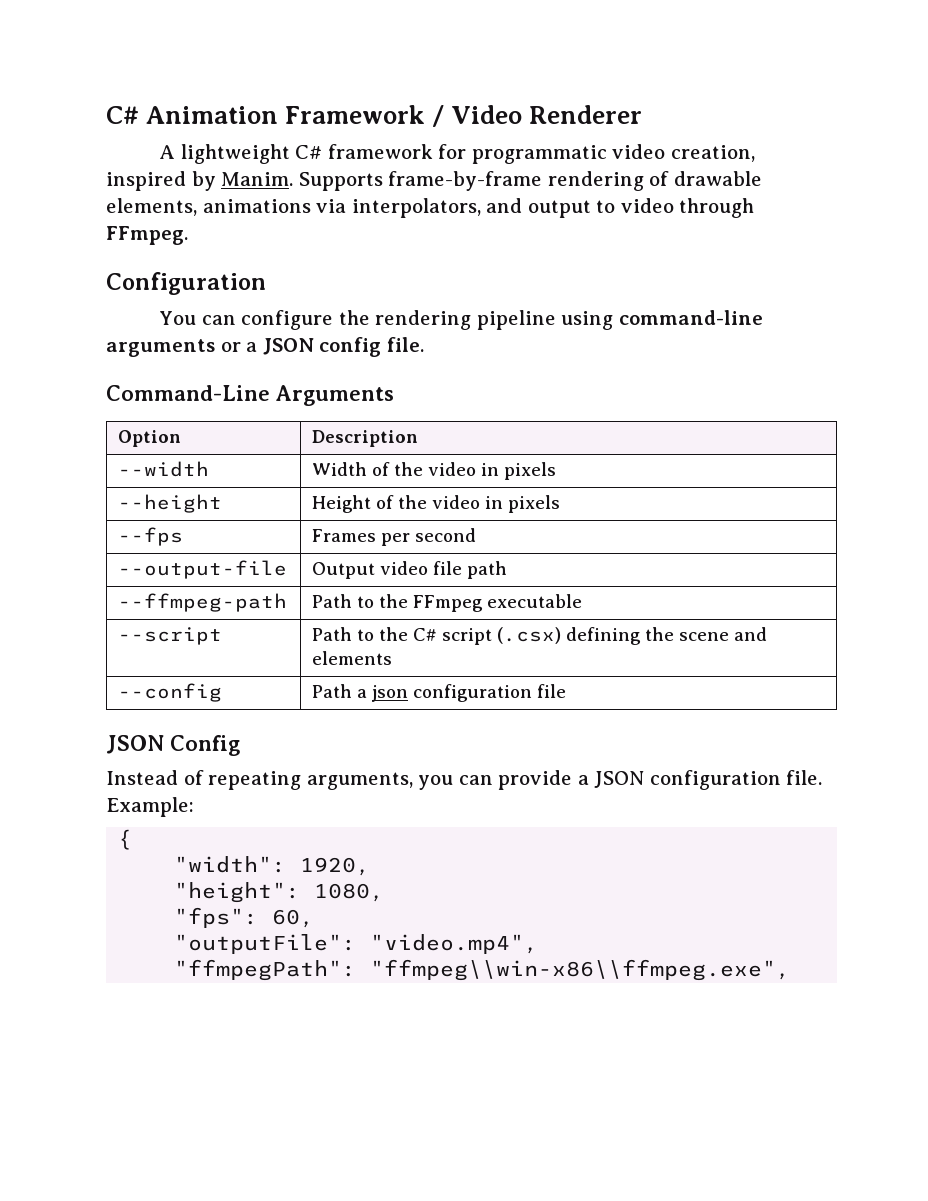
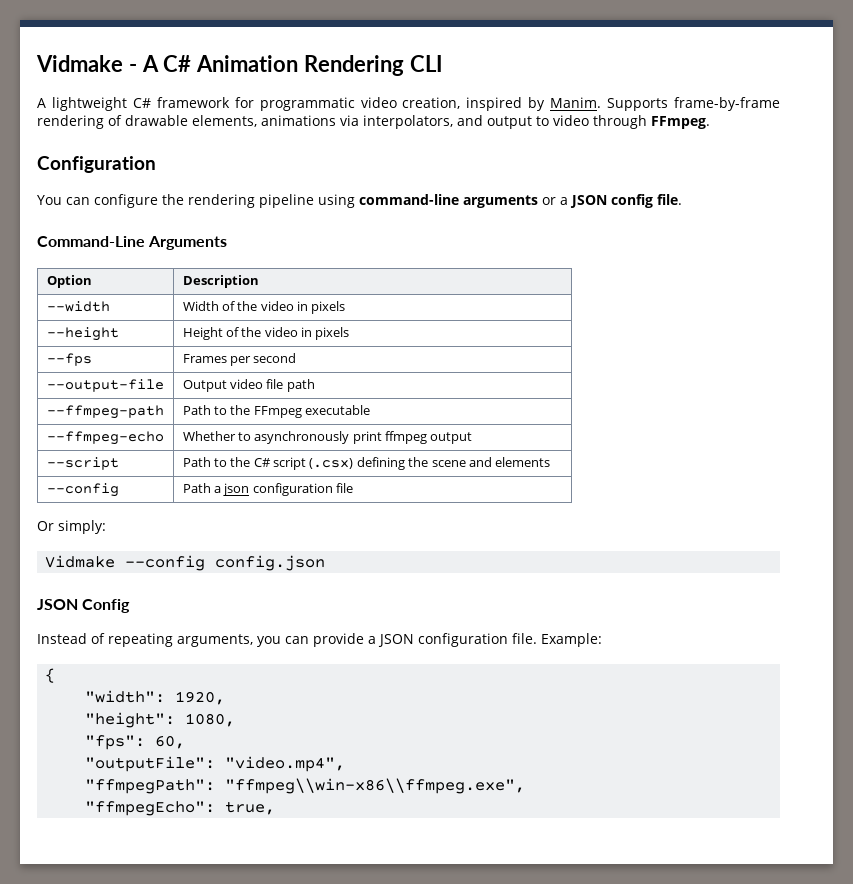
[106,105,643,127] C# Animation Framework / Video Renderer -> [36,55,443,76] Vidmake - A C# Animation Rendering CLI
(583, 601) none -> [46,431,164,445] [182,431,473,444] // --ffmpeg-echo | Whether to asynchronously print ffmpeg output
(567, 691) none -> [37,520,106,534] [45,555,326,571] // Or simply: // Vidmake --config config.json
(791, 970) none -> [85,801,276,816] // "ffmpegEcho": true,

